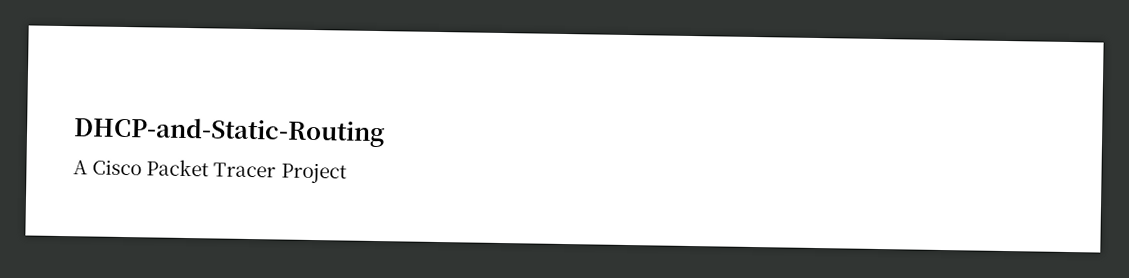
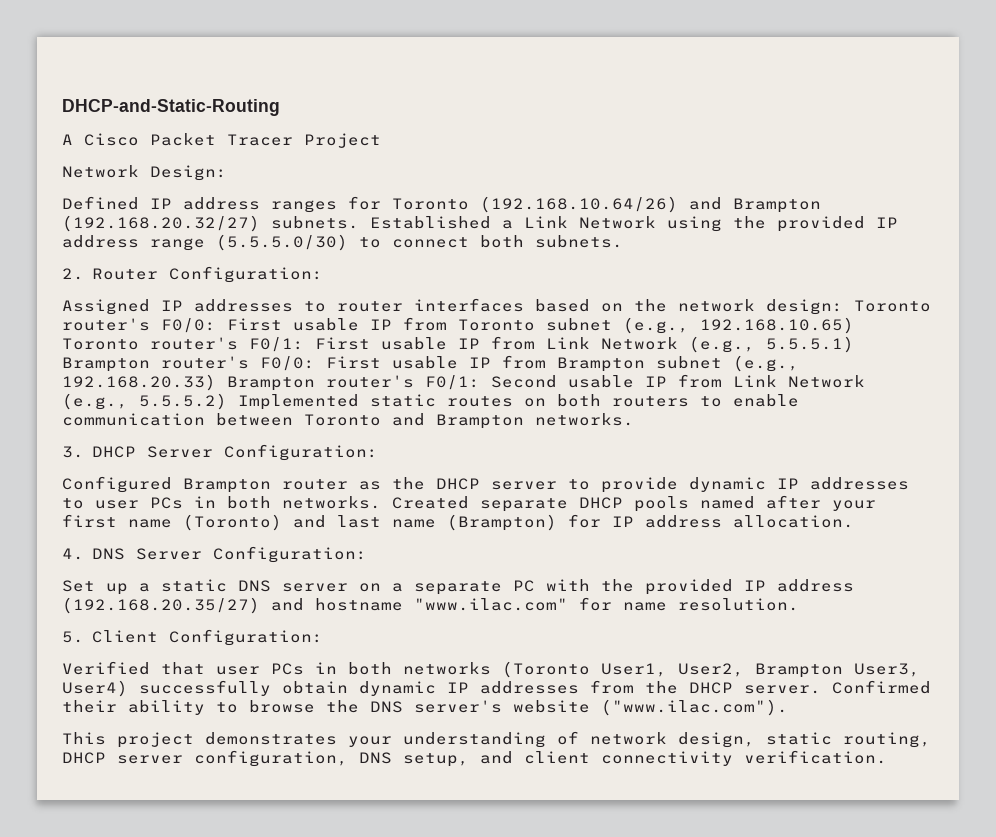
(347, 173) none -> [62,165,227,181] [62,196,821,213] [62,215,898,232] [62,234,623,251] [62,266,323,283] [62,298,931,315] [62,317,854,334] [62,336,854,353] [62,355,799,372] [62,374,865,391] [62,393,799,410] [62,413,634,429] [62,444,378,461] [62,476,909,493] [62,495,876,512] [62,514,854,531] [62,546,367,563] [62,579,854,595] [62,597,799,614] [62,629,323,646] [62,661,920,678] [62,680,931,697] [62,699,788,716] [62,731,931,748] [62,750,887,767] // Network Design: // Defined IP address ranges for Toronto (192.168.10.64/26) and Brampton (192.168.20.32/27) subnets. Established a Link Network using the provided IP address range (5.5.5.0/30) to connect both subnets. // 2. Router Configuration: // Assigned IP addresses to router interfaces based on the network design: Toronto router's F0/0: First usable IP from Toronto subnet (e.g., 192.168.10.65) Toronto router's F0/1: First usable IP from Link Network (e.g., 5.5.5.1) Brampton router's F0/0: First usable IP from Brampton subnet (e.g., 192.168.20.33) Brampton router's F0/1: Second usable IP from Link Network (e.g., 5.5.5.2) Implemented static routes on both routers to enable communication between Toronto and Brampton networks. // 3. DHCP Server Configuration: // Configured Brampton router as the DHCP server to provide dynamic IP addresses to user PCs in both networks. Created separate DHCP pools named after your first name (Toronto) and last name (Brampton) for IP address allocation. // 4. DNS Server Configuration: // Set up a static DNS server on a separate PC with the provided IP address (192.168.20.35/27) and hostname "www.ilac.com" for name resolution. // 5. Client Configuration: // Verified that user PCs in both networks (Toronto User1, User2, Brampton User3, User4) successfully obtain dynamic IP addresses from the DHCP server. Confirmed their ability to browse the DNS server's website ("www.ilac.com"). // This project demonstrates your understanding of network design, static routing, DHCP server configuration, DNS setup, and client connectivity verification.

